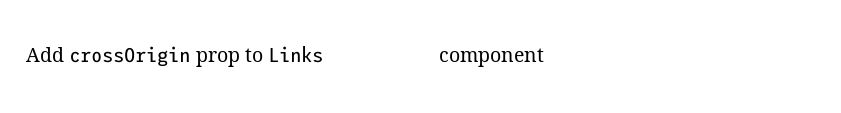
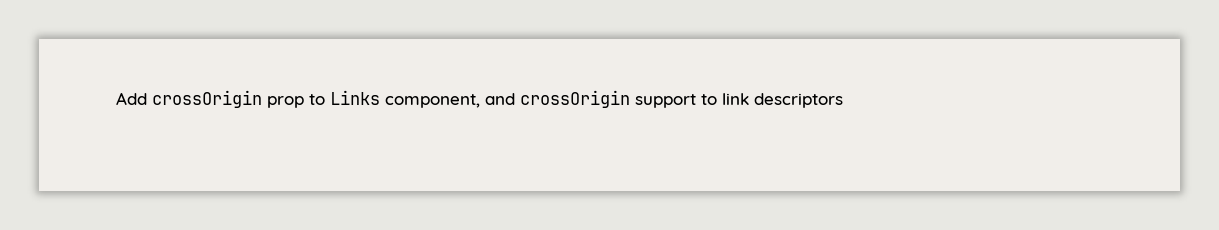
[439,48,544,67] component -> [385,90,843,108] component, and crossOrigin support to link descriptors

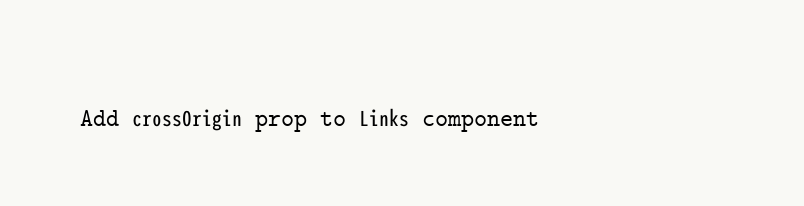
[385,90,843,108] component, and crossOrigin support to link descriptors -> [422,112,539,132] component

